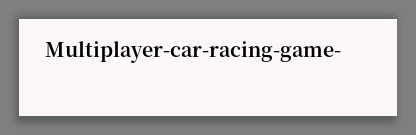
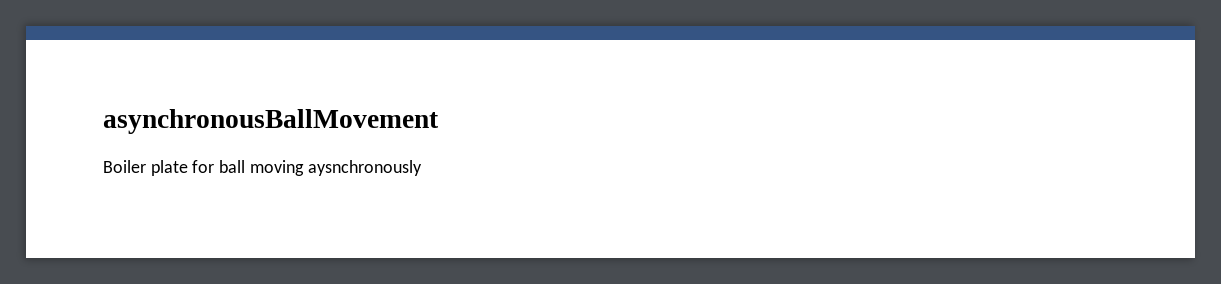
[45,41,341,63] Multiplayer-car-racing-game- -> [103,109,439,134] [103,160,422,176] asynchronousBallMovement // Boiler plate for ball moving aysnchronously

